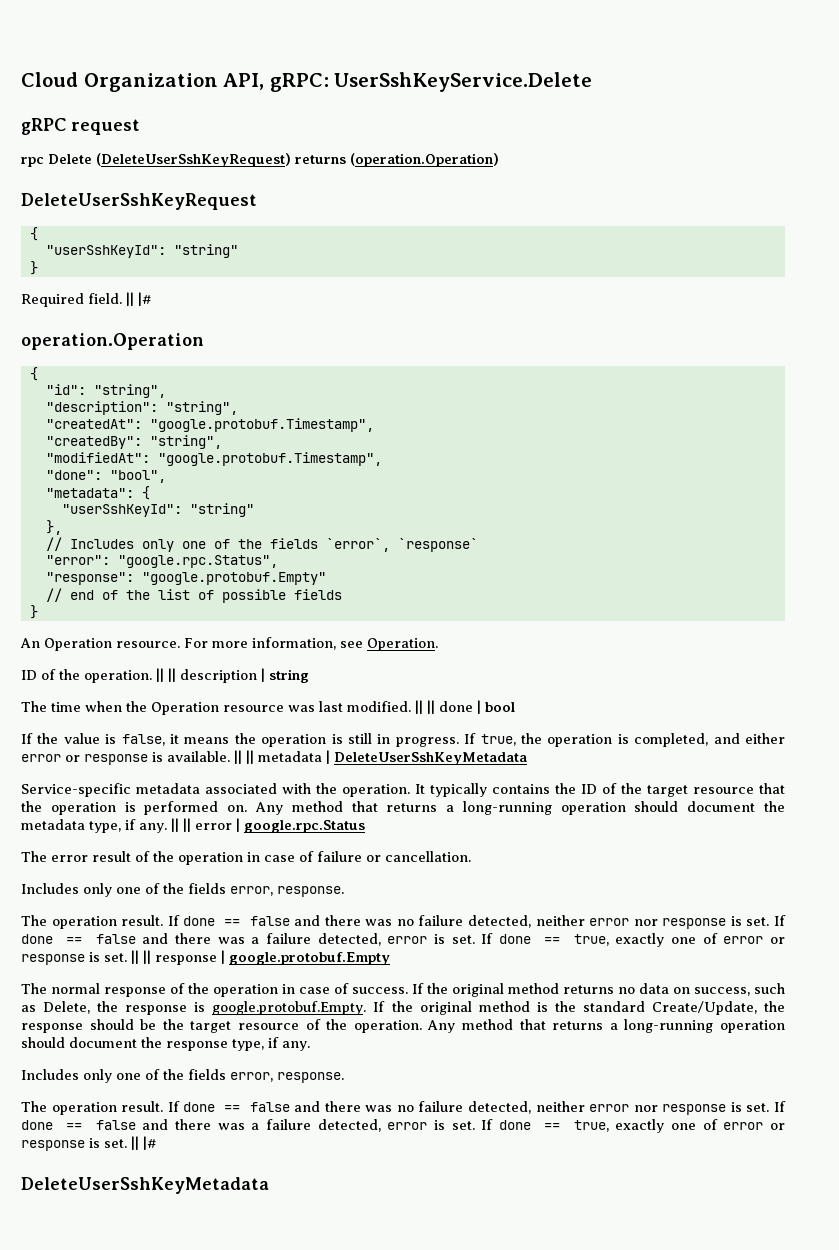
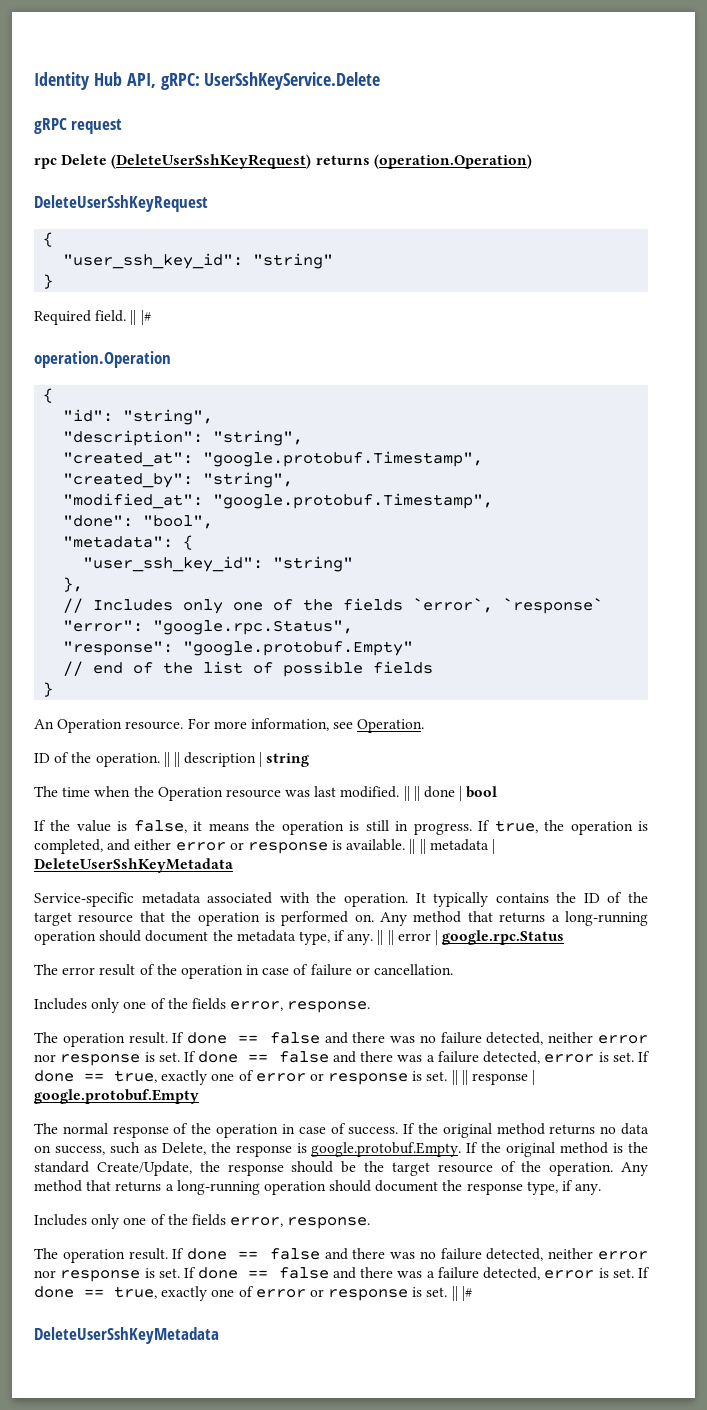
[21,72,218,92] Cloud Organization -> [34,72,122,90] Identity Hub
[45,245,166,258] "userSshKeyId": -> [63,253,244,269] "user_ssh_key_id":
[45,418,374,432] [45,435,222,449] [45,452,150,463] "createdAt": "google.protobuf.Timestamp", // "createdBy": "string", // "modifiedAt": -> [63,451,484,467] [63,472,294,488] [63,493,204,509] "created_at": "google.protobuf.Timestamp", // "created_by": "string", // "modified_at":
[61,504,182,517] "userSshKeyId": -> [83,556,264,572] "user_ssh_key_id":

